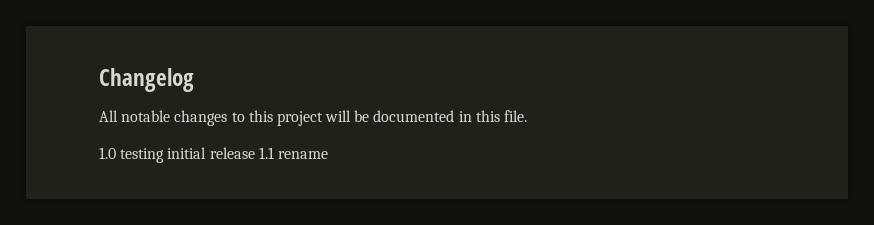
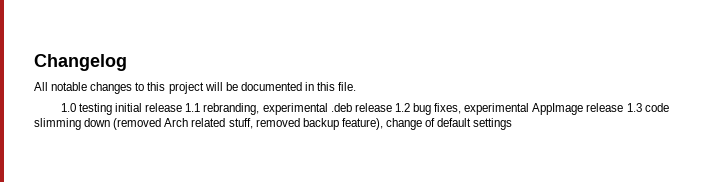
[277,151,328,159] rename -> [203,103,669,115] [34,118,513,130] rebranding, experimental .deb release 1.2 bug fixes, experimental AppImage release 1.3 code slimming down (removed Arch related stuff, removed backup feature), change of default settings

